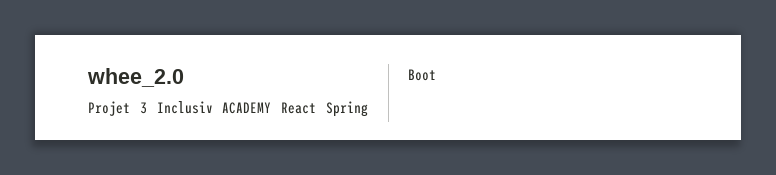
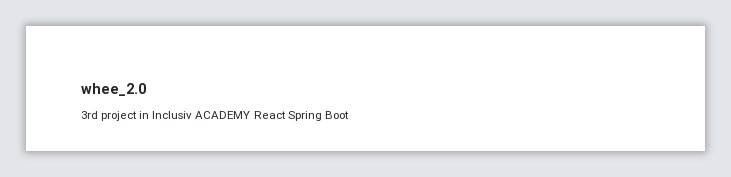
[88,101,147,116] Projet 3 -> [81,111,150,121] 3rd project in

